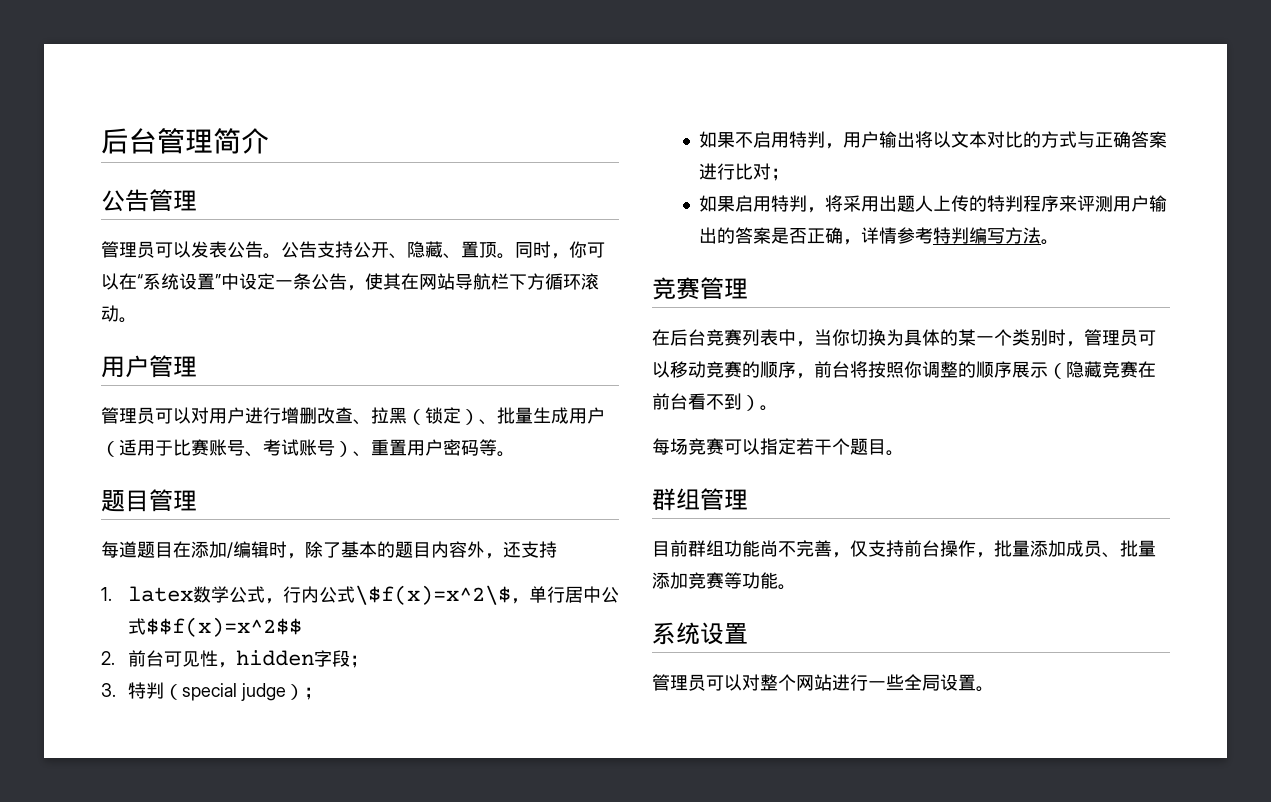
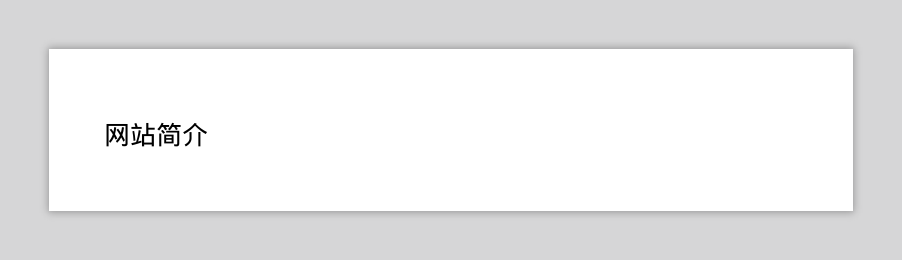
[101,128,213,154] 后台管理 -> [104,122,156,147] 网站
[101,189,197,212] [101,241,605,259] [101,273,599,291] [101,305,137,323] [101,355,197,378] [101,407,605,425] [101,439,515,457] [101,489,197,512] [101,541,557,559] [101,585,619,605] [127,617,302,637] [101,650,368,668] [101,682,322,701] [698,131,1167,149] [698,163,789,181] [698,195,1167,213] [698,227,1059,245] [652,277,748,300] [652,329,1156,347] [652,361,1156,379] [652,393,778,411] [652,438,904,456] [652,488,748,511] [652,540,1156,558] [652,572,796,590] [652,622,748,645] [652,674,994,692] // 公告管理 // 管理员可以发表公告。公告支持公开、隐藏、置顶。同时，你可以在“系统设置”中设定一条公告，使其在网站导航栏下方循环滚动。 // 用户管理 // 管理员可以对用户进行增删改查、拉黑（锁定）、批量生成用户（适用于比赛账号、考试账号）、重置用户密码等。 // 题目管理 // 每道题目在添加/编辑时，除了基本的题目内容外，还支持 // 1. latex数学公式，行内公式\$f(x)=x^2\$，单行居中公式$$f(x)=x^2$$ // 2.前台可见性，hidden字段； // 3.特判（special judge）； // 如果不启用特判，用户输出将以文本对比的方式与正确答案进行比对； // 如果启用特判，将采用出题人上传的特判程序来评测用户输出的答案是否正确，详情参考特判编写方法。 // 竞赛管理 // 在后台竞赛列表中，当你切换为具体的某一个类别时，管理员可以移动竞赛的顺序，前台将按照你调整的顺序展示（隐藏竞赛在前台看不到）。 // 每场竞赛可以指定若干个题目。 // 群组管理 // 目前群组功能尚不完善，仅支持前台操作，批量添加成员、批量添加竞赛等功能。 // 系统设置 // 管理员可以对整个网站进行一些全局设置。 -> (208, 134) none

